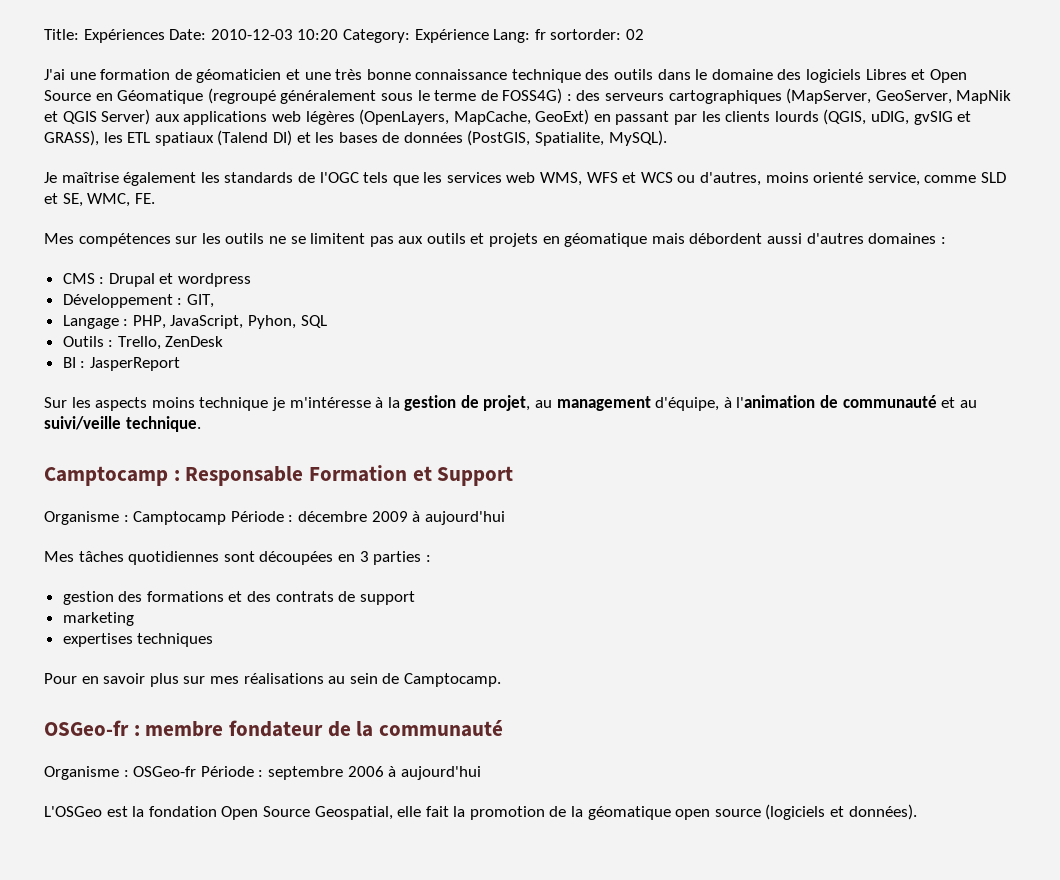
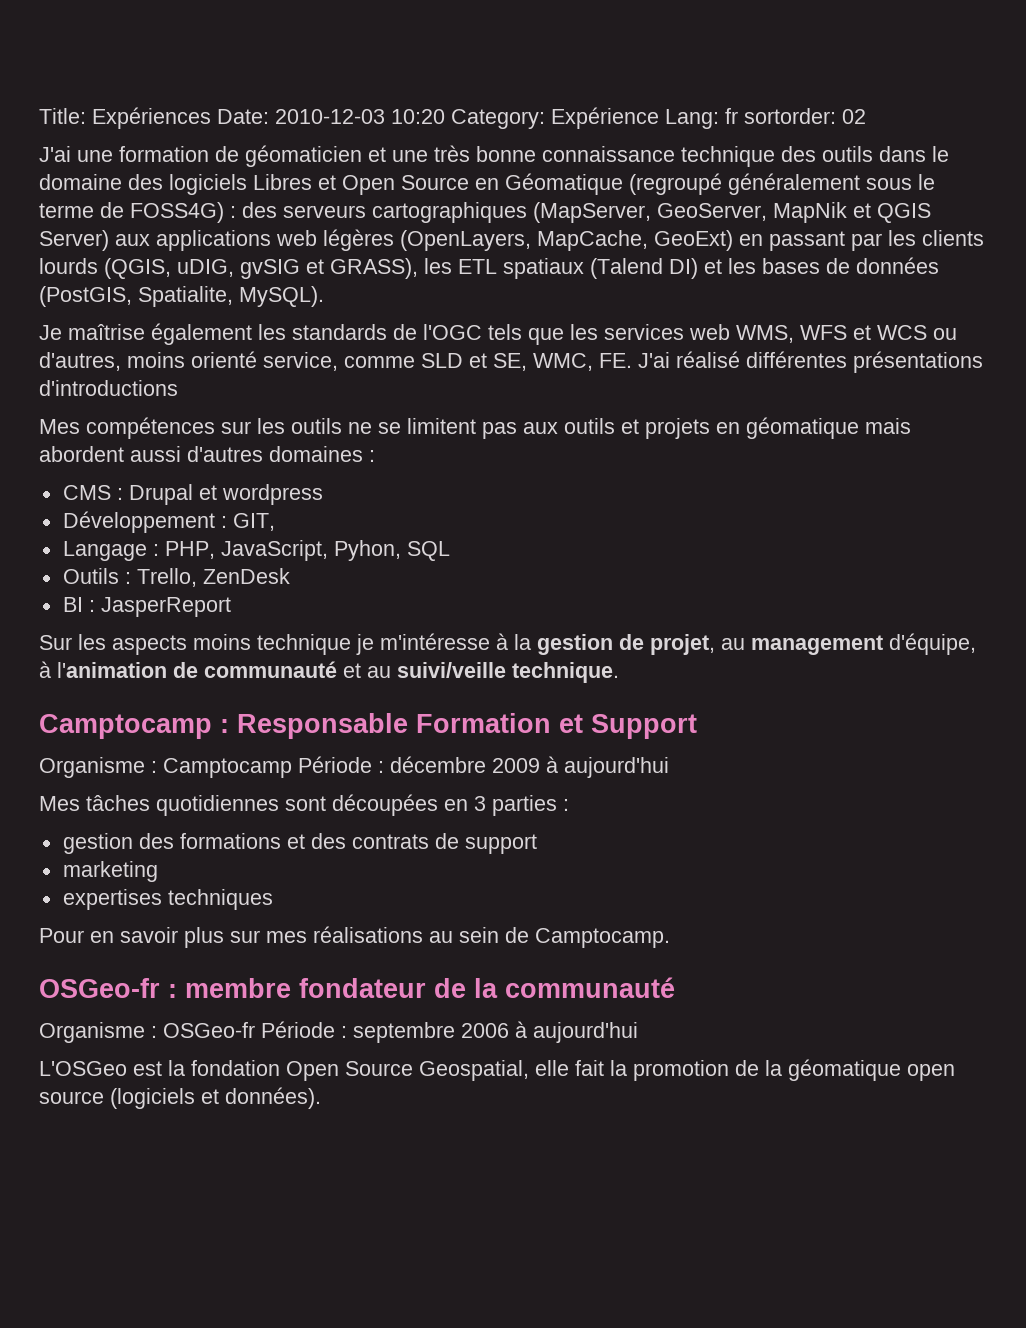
(155, 198) none -> [638,351,983,373] [39,380,178,396] J'ai réalisé différentes présentations d'introductions
[689,233,763,244] débordent -> [39,446,124,462] abordent

